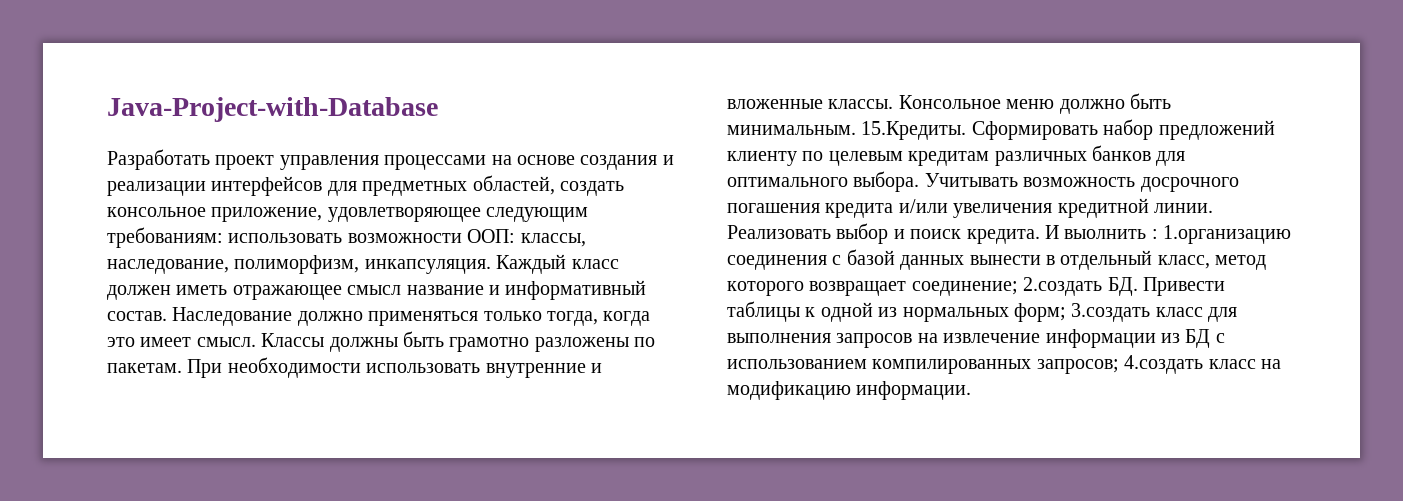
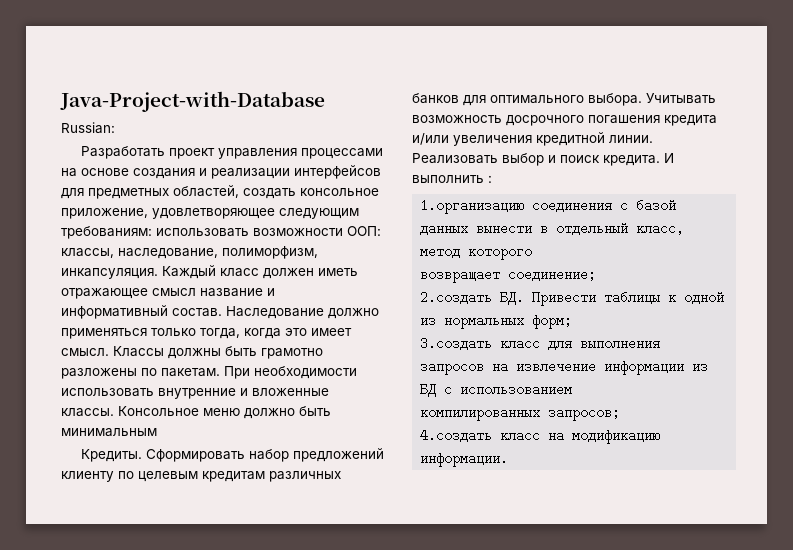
(438, 109) none -> [61,122,115,134] // Russian:
[727,121,967,140] минимальным. 15.Кредиты. -> [61,428,157,437] [80,449,142,462] минимальным // Кредиты.
[1064,229,1147,239] выолнить -> [412,175,484,183] выполнить
(1158, 234) none -> (492, 179) //
(804, 288) none -> (533, 251) //
(1018, 288) none -> (597, 274) //
(1066, 312) none -> (573, 320) //
(867, 364) none -> (573, 389) //
(1119, 366) none -> (621, 412) //

